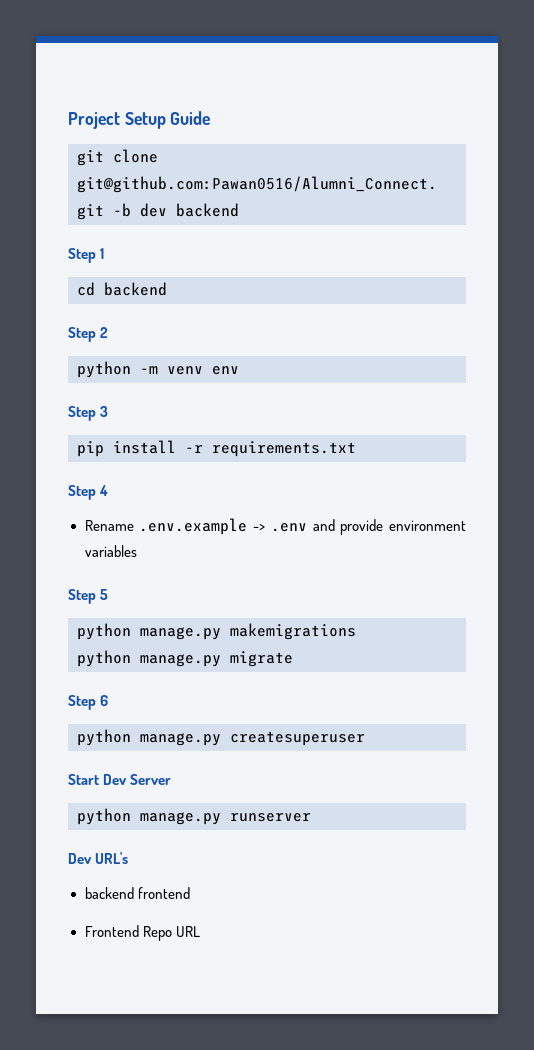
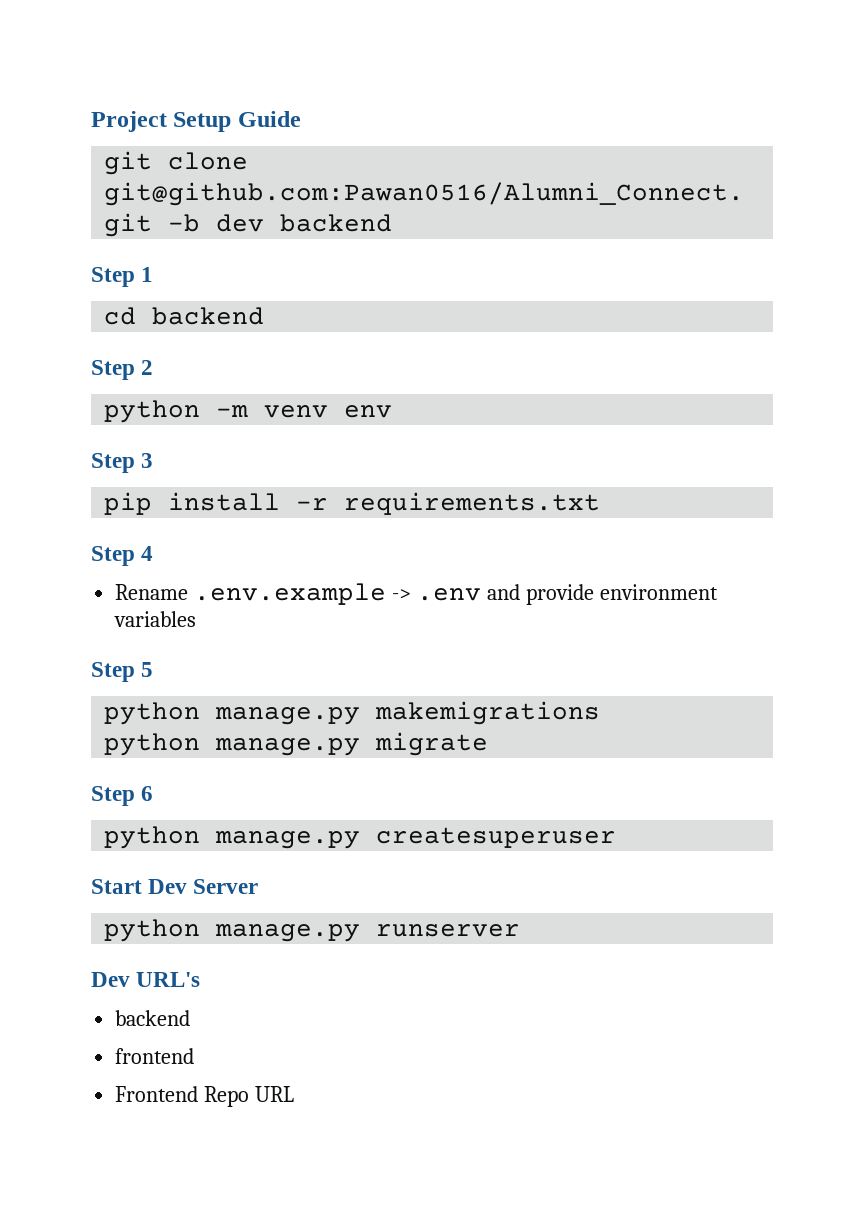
(134, 893) none -> (191, 1018) //

